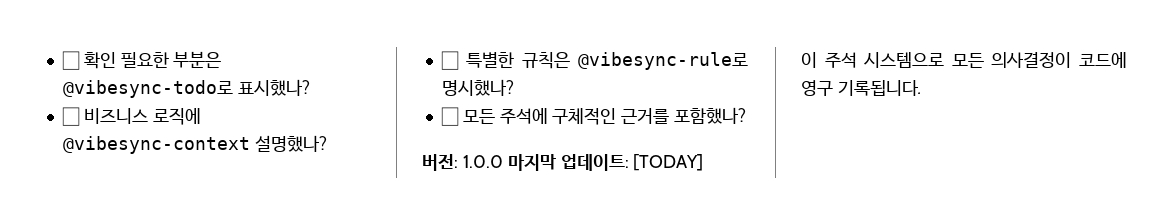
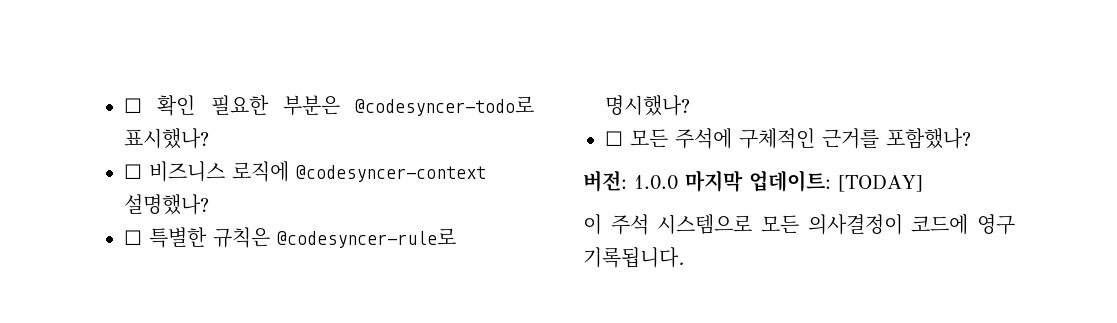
[62,80,233,98] @vibesync-todo로 -> [355,96,534,116] @codesyncer-todo로
[62,136,250,154] @vibesync-context -> [296,165,486,182] @codesyncer-context
[578,52,748,70] @vibesync-rule로 -> [277,228,456,248] @codesyncer-rule로

